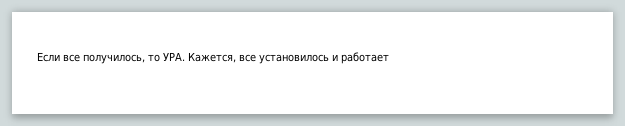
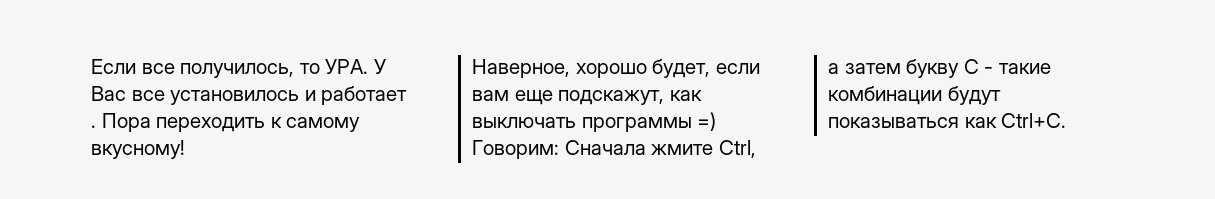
[188,52,236,63] Кажется, -> [373,59,386,74] [91,86,126,101] У Вас
(389, 58) none -> [91,113,361,132] [91,140,185,159] [472,59,760,78] [472,90,702,105] [472,112,717,132] [472,140,756,159] [828,59,1051,78] [828,86,1001,105] [828,113,1067,128] . Пора переходить к самому вкусному! // Наверное, хорошо будет, если вам еще подскажут, как выключать программы =) Говорим: Сначала жмите Ctrl, а затем букву C - такие комбинации будут показываться как Ctrl+C.

